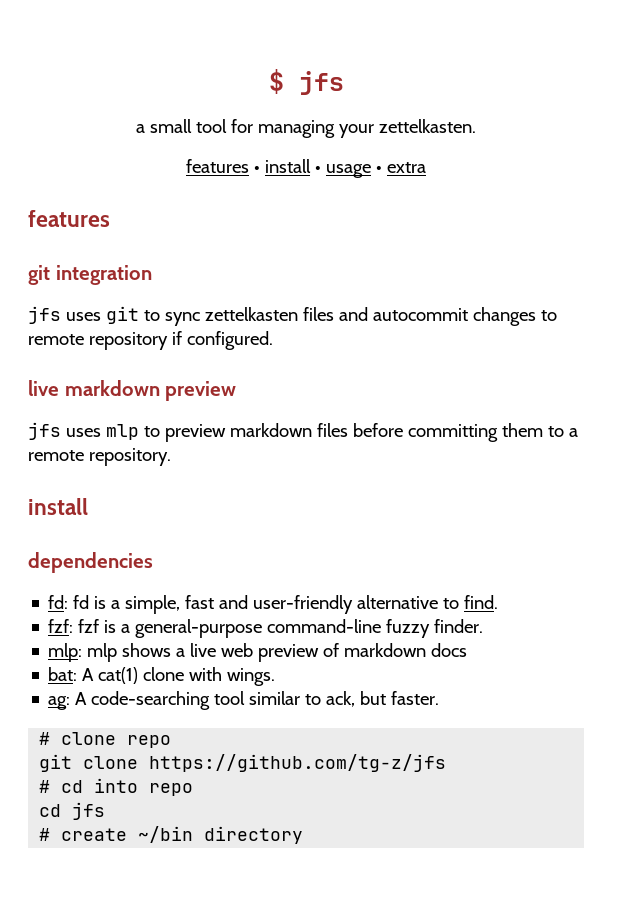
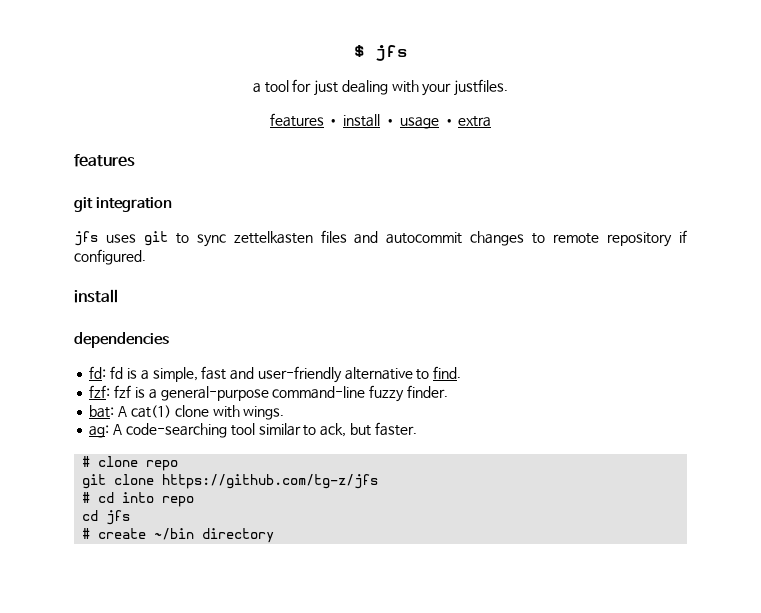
[150,119,193,133] small -> (261, 88) none
[257,119,476,138] managing your zettelkasten. -> [314,79,509,96] just dealing with your justfiles.
[28,380,237,401] [28,422,578,442] [28,448,171,466] // live markdown preview // jfs uses mlp to preview markdown files before committing them to a remote repository. -> (146, 257) none
[48,643,468,662] // mlp: mlp shows a live web preview of markdown docs -> (448, 391) none

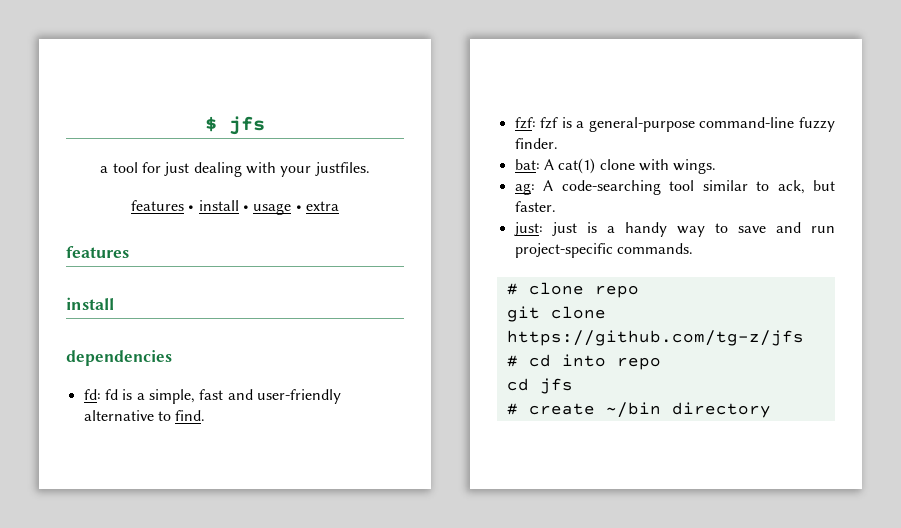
[74,197,172,212] [74,230,687,247] [74,249,146,265] // git integration // jfs uses git to sync zettelkasten files and autocommit changes to remote repository if configured. -> (129, 252) none
(417, 429) none -> [513,222,835,237] [514,243,693,258] // just: just is a handy way to save and run project-specific commands.

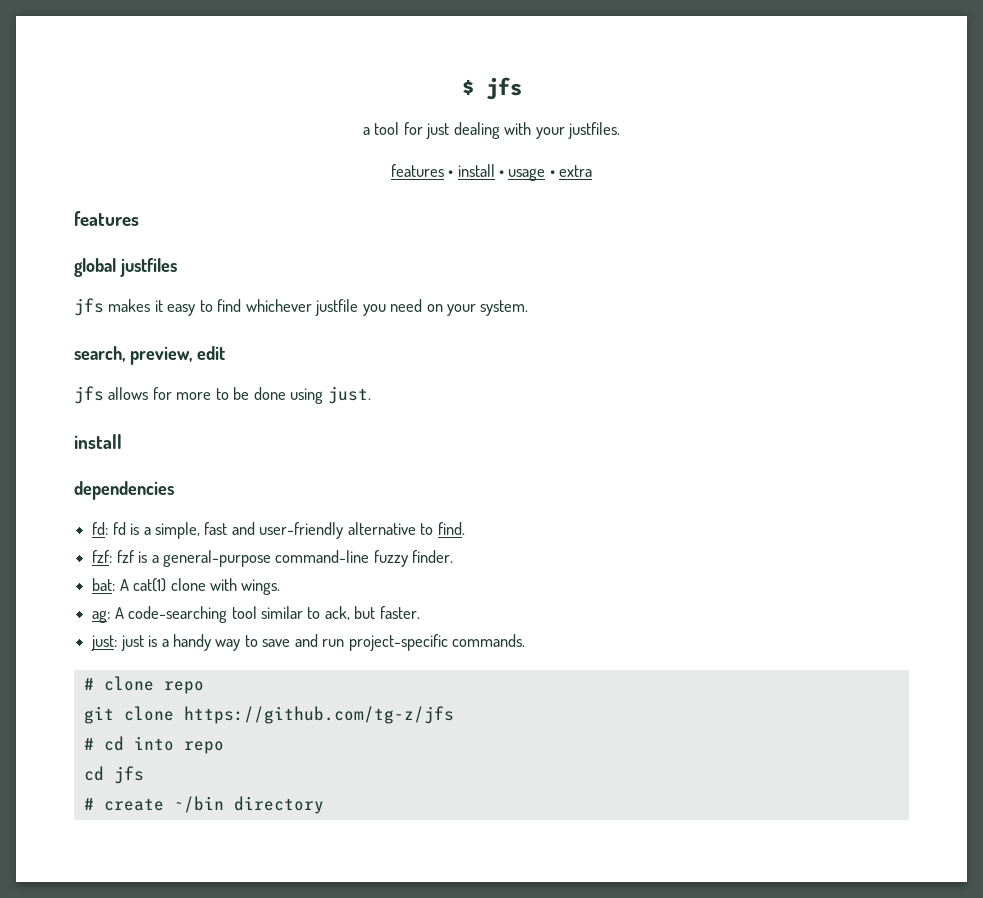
(129, 252) none -> [74,258,177,277] [74,298,529,316] [74,346,225,365] [74,386,371,404] // global justfiles // jfs makes it easy to find whichever justfile you need on your system. // search, preview, edit // jfs allows for more to be done using just.

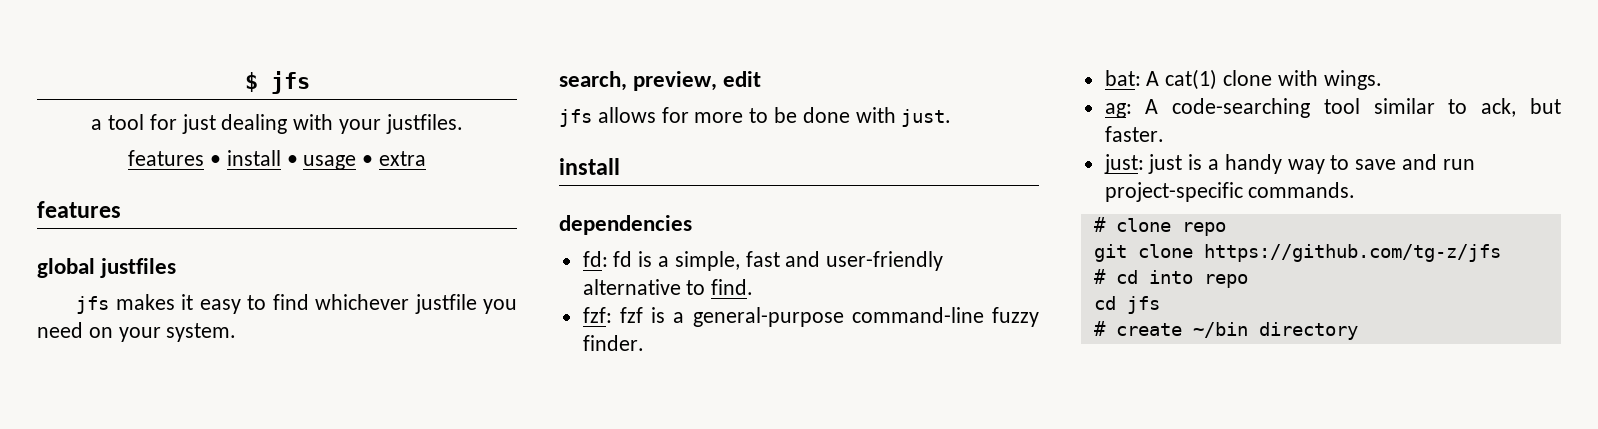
[290,388,324,404] using -> [855,107,896,123] with

